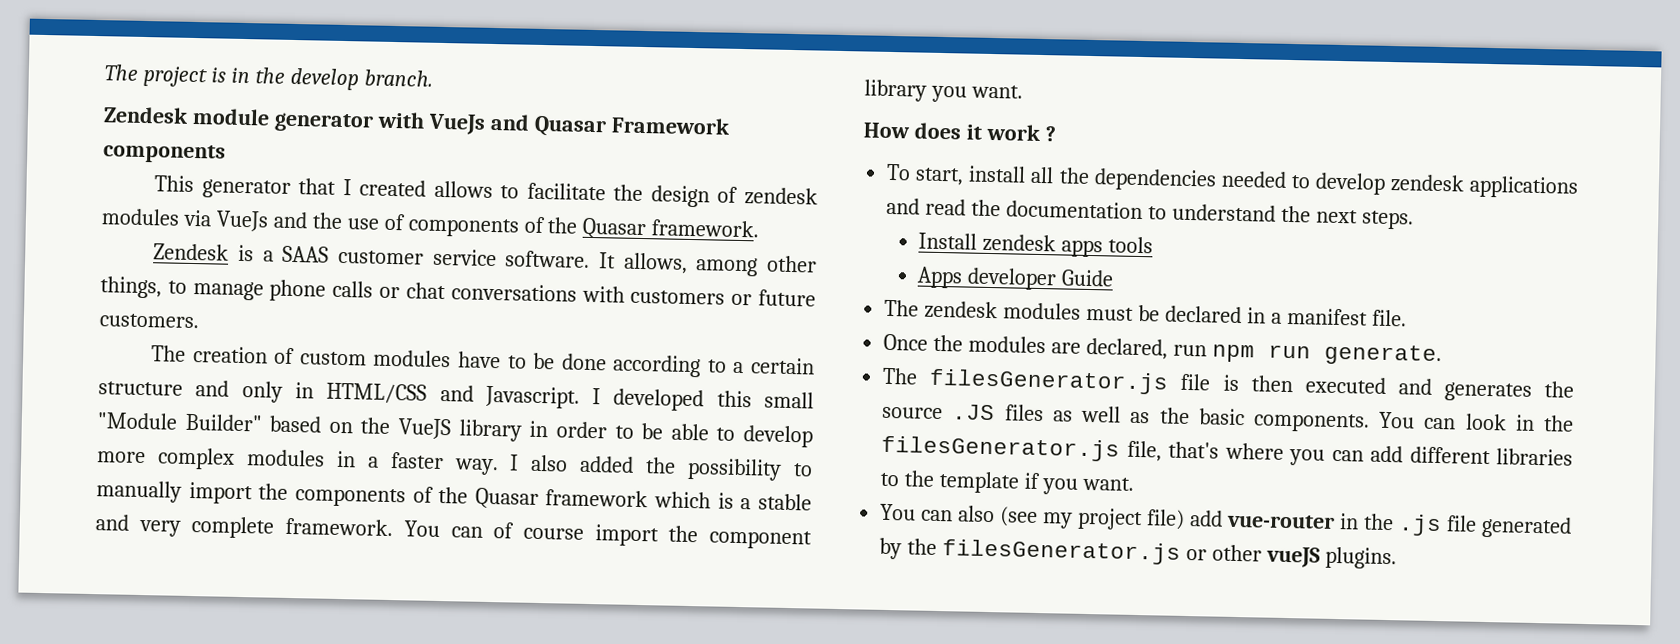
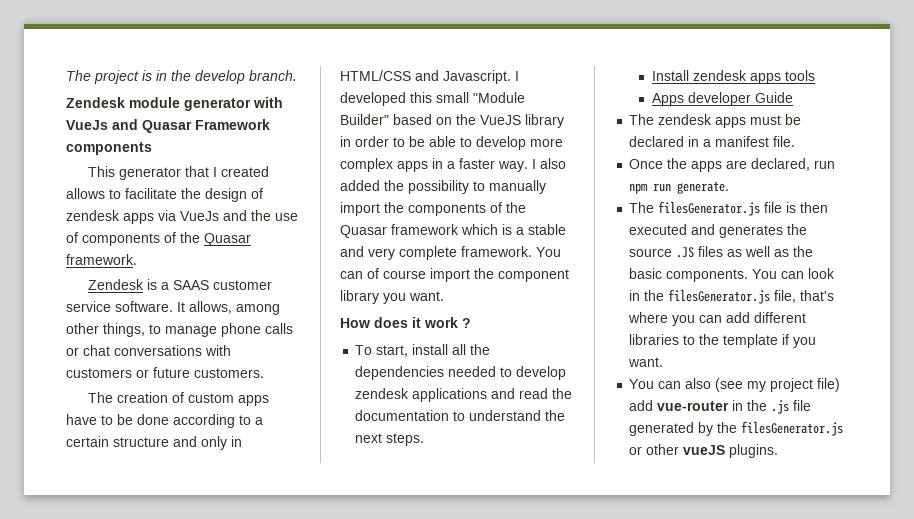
[101,208,180,226] modules -> [123,213,154,224] apps
[373,349,452,368] modules -> [237,395,269,406] apps
[246,449,325,467] modules -> [397,161,428,172] apps
[1003,302,1082,320] modules -> [715,117,747,128] apps
[968,335,1047,354] modules -> [691,161,723,172] apps

